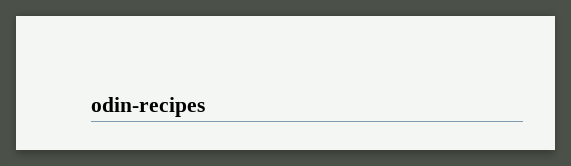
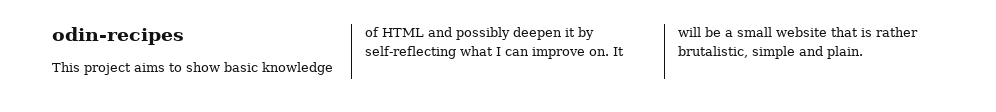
(205, 107) none -> [52,62,333,75] [365,27,594,40] [365,46,624,59] [678,27,918,37] [678,46,863,59] // This project aims to show basic knowledge of HTML and possibly deepen it by self-reflecting what I can improve on. It will be a small website that is rather brutalistic, simple and plain.

